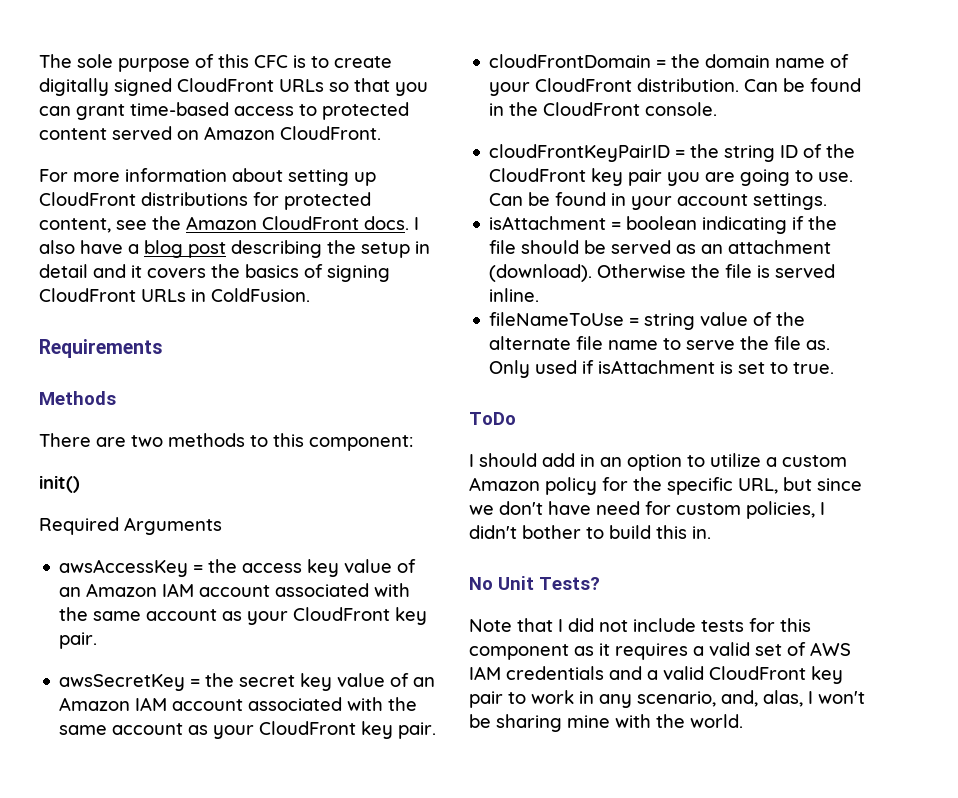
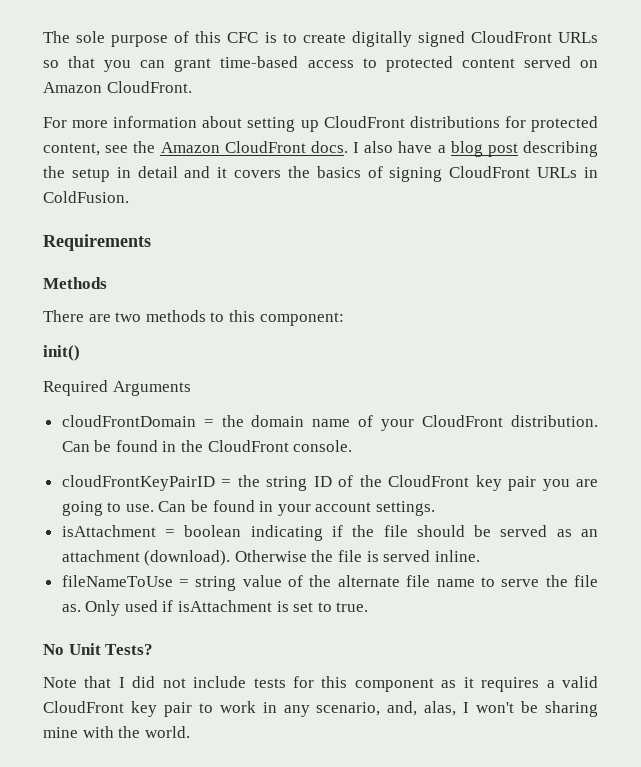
[59,559,417,577] [59,583,411,597] [59,607,428,625] [59,632,98,649] [59,673,436,691] [59,697,418,711] [59,721,437,739] // awsAccessKey = the access key value of an Amazon IAM account associated with the same account as your CloudFront key pair. // awsSecretKey = the secret key value of an Amazon IAM account associated with the same account as your CloudFront key pair. -> (191, 388) none
[469,412,516,425] [469,453,847,471] [469,477,862,495] [469,501,825,519] [469,525,711,539] // ToDo // I should add in an option to utilize a custom Amazon policy for the specific URL, but since we don't have need for custom policies, I didn't bother to build this in. -> (369, 607) none
[755,642,851,656] [469,666,704,680] set of AWS IAM credentials and a valid -> (599, 682) none

